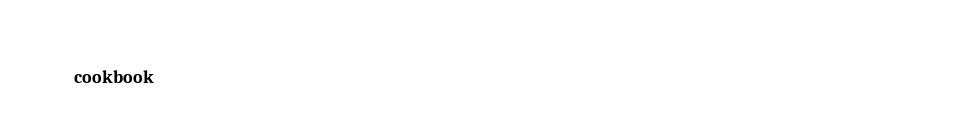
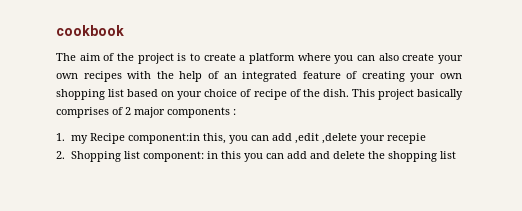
(154, 76) none -> [56,53,464,64] [56,71,462,82] [56,89,463,100] [56,107,236,118] [56,133,427,144] [56,151,457,162] // The aim of the project is to create a platform where you can also create your own recipes with the help of an integrated feature of creating your own shopping list based on your choice of recipe of the dish. This project basically comprises of 2 major components : // 1. my Recipe component:in this, you can add ,edit ,delete your recepie // 2. Shopping list component: in this you can add and delete the shopping list

